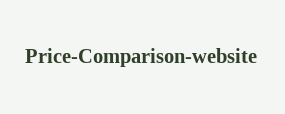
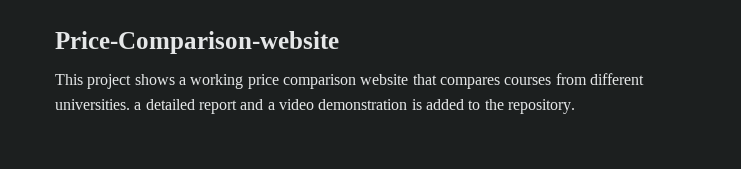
(257, 57) none -> [55,73,644,89] [55,99,575,114] // This project shows a working price comparison website that compares courses from different universities. a detailed report and a video demonstration is added to the repository.

